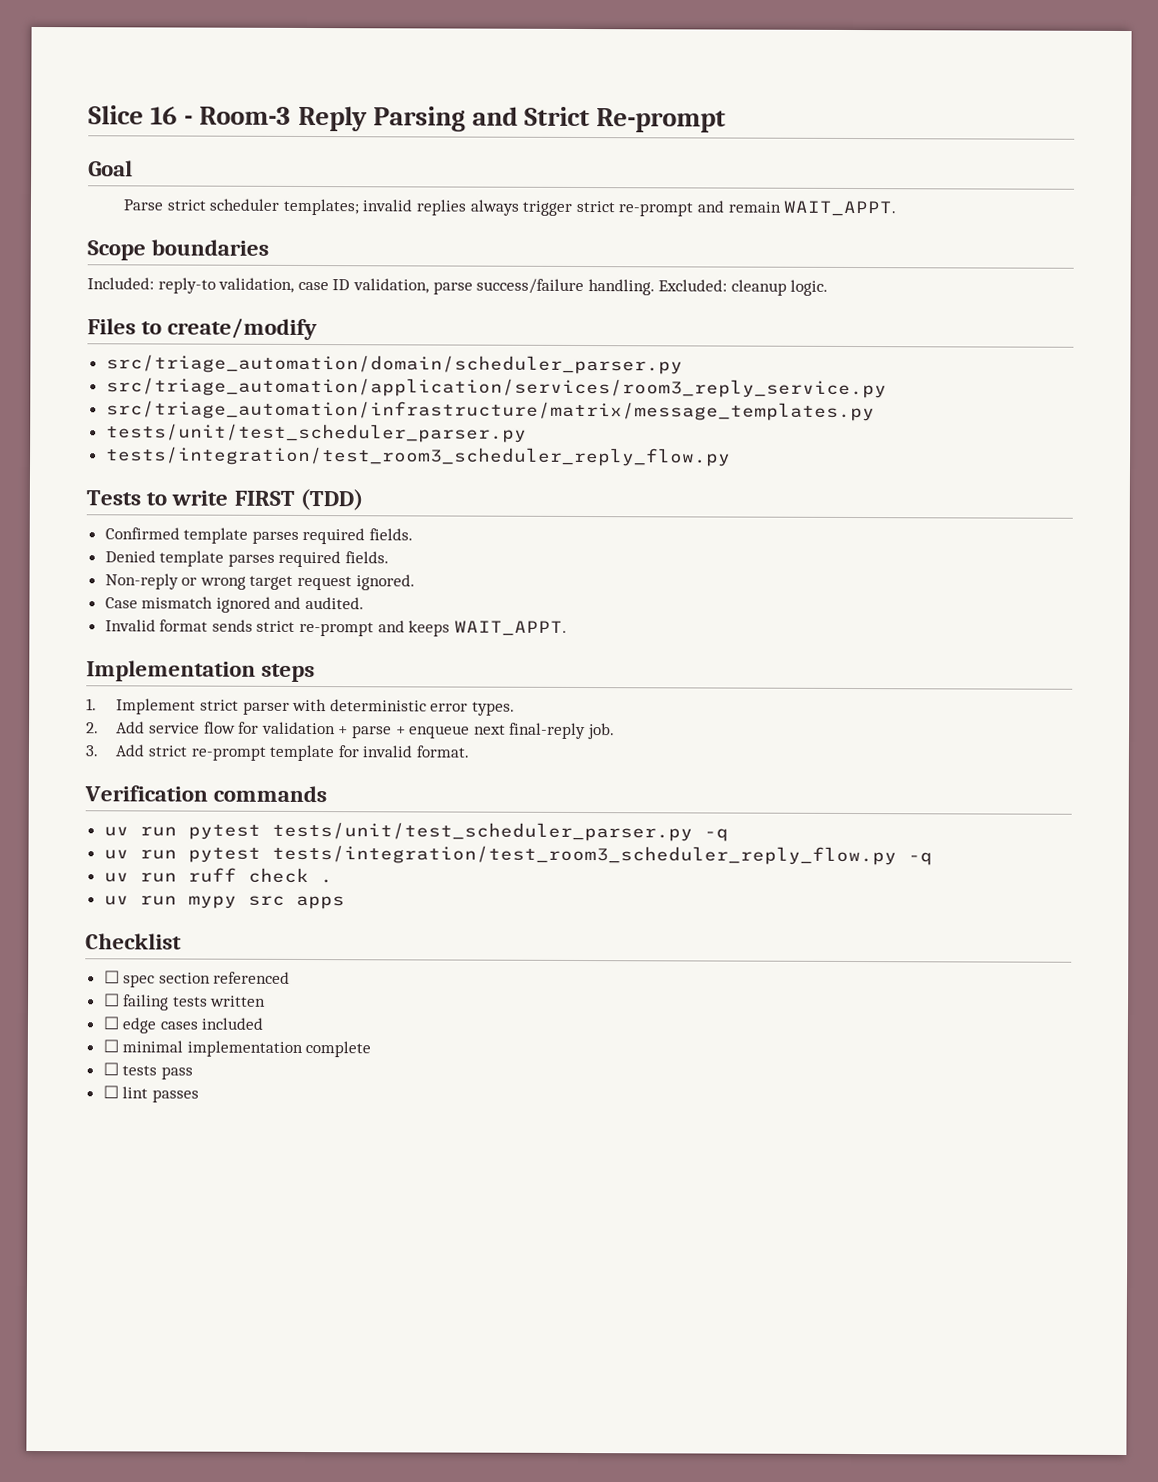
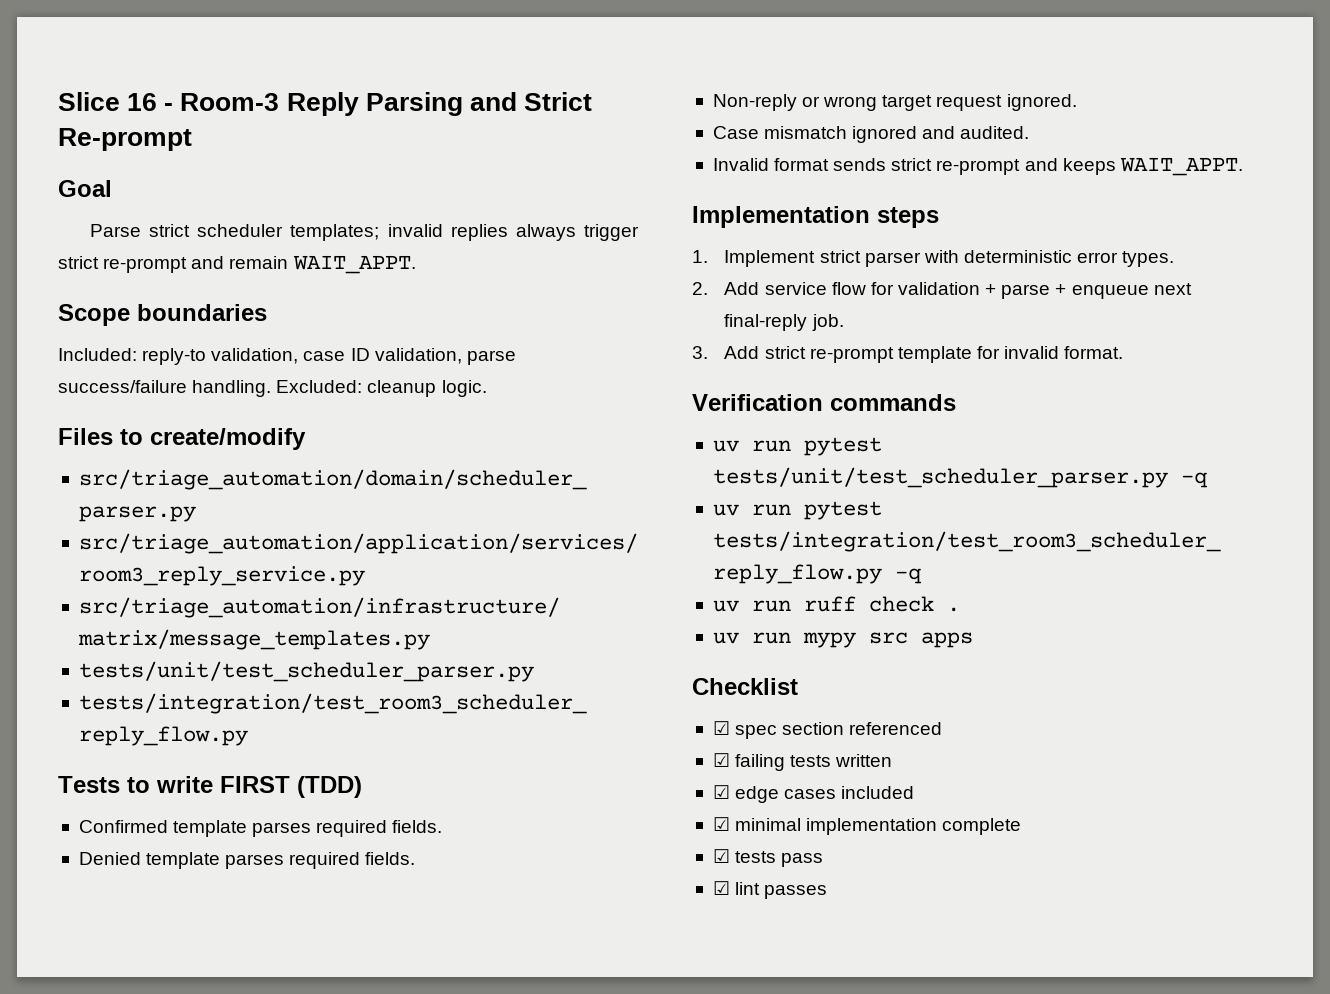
[103,970,120,984] ☐ -> [712,721,730,735] ☑
[103,993,120,1007] ☐ -> [712,753,730,767] ☑
[102,1016,119,1030] ☐ -> [712,785,730,799] ☑
[102,1039,119,1053] ☐ -> [712,817,730,831] ☑
[102,1062,119,1076] ☐ -> [712,849,730,863] ☑
[102,1085,119,1099] ☐ -> [712,881,730,895] ☑

